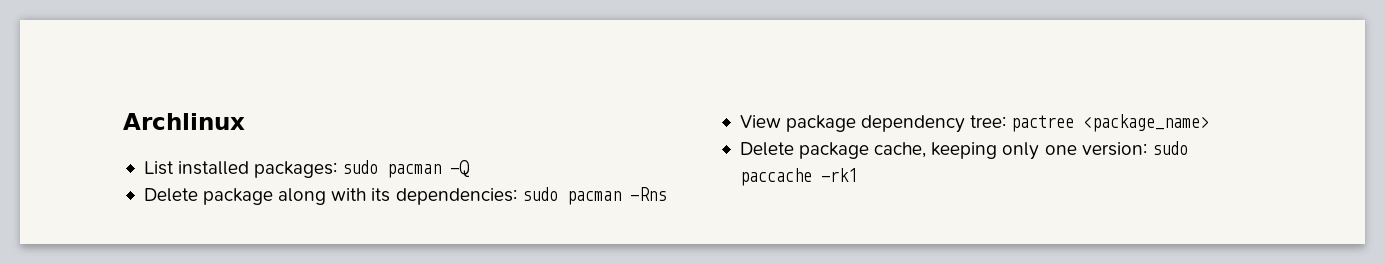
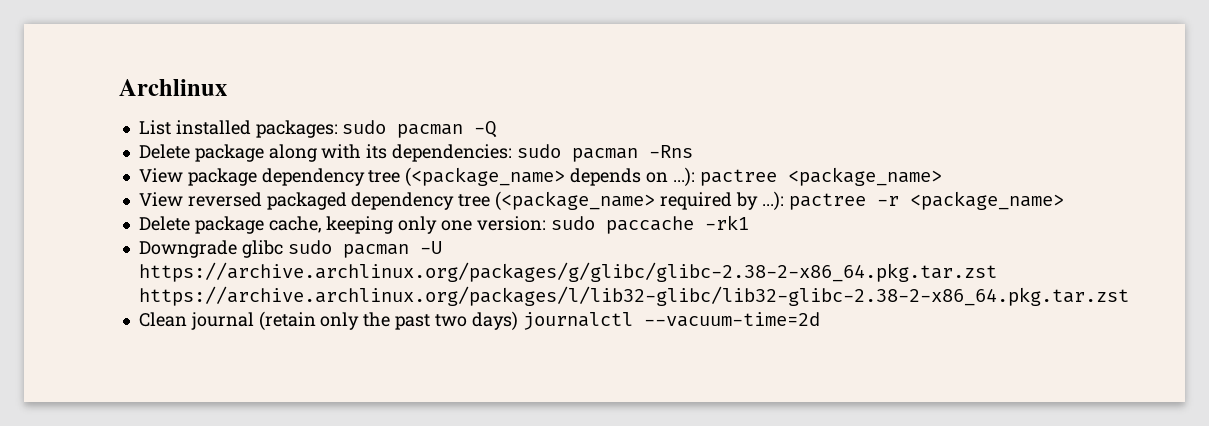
[970,115,1075,132] tree: pactree -> [368,167,942,187] [138,191,899,211] tree (<package_name> depends on ...): pactree <package_name> // View reversed packaged dependency tree (<package_name> required by ...): pactree -r
(857, 175) none -> [138,240,442,258] [138,262,997,282] [138,286,1129,306] [138,311,820,331] // Downgrade glibc sudo pacman -U https://archive.archlinux.org/packages/g/glibc/glibc-2.38-2-x86_64.pkg.tar.zst https://archive.archlinux.org/packages/l/lib32-glibc/lib32-glibc-2.38-2-x86_64.pkg.tar.zst // Clean journal (retain only the past two days) journalctl --vacuum-time=2d

